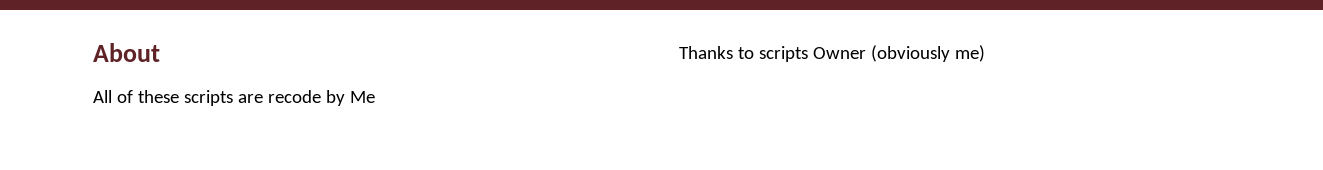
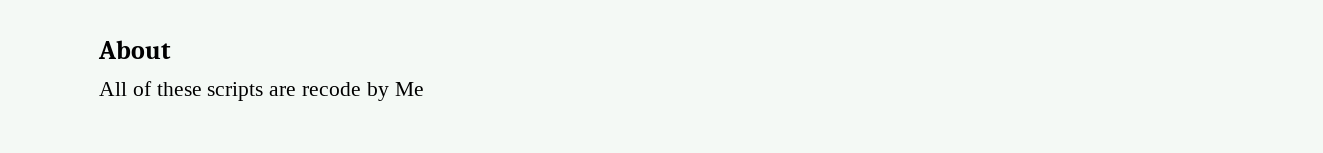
[679,45,985,62] // Thanks to scripts Owner (obviously me) -> (424, 89) none

